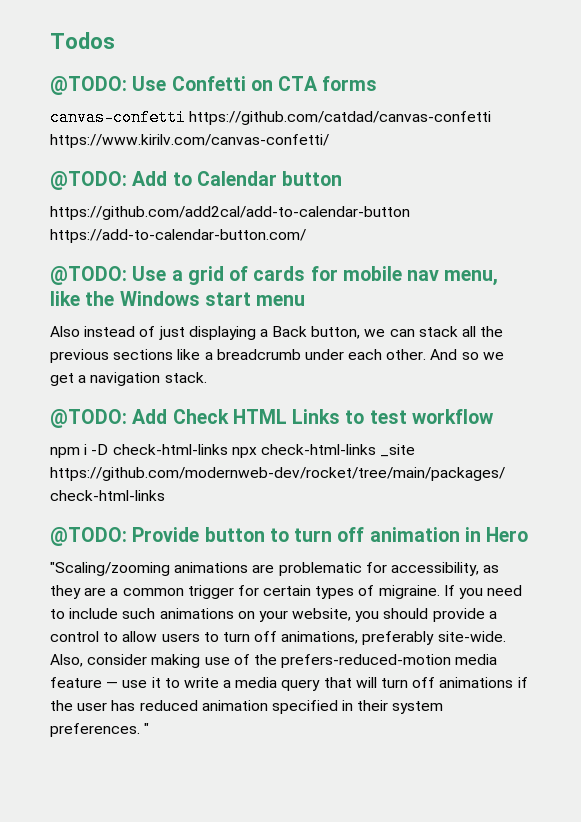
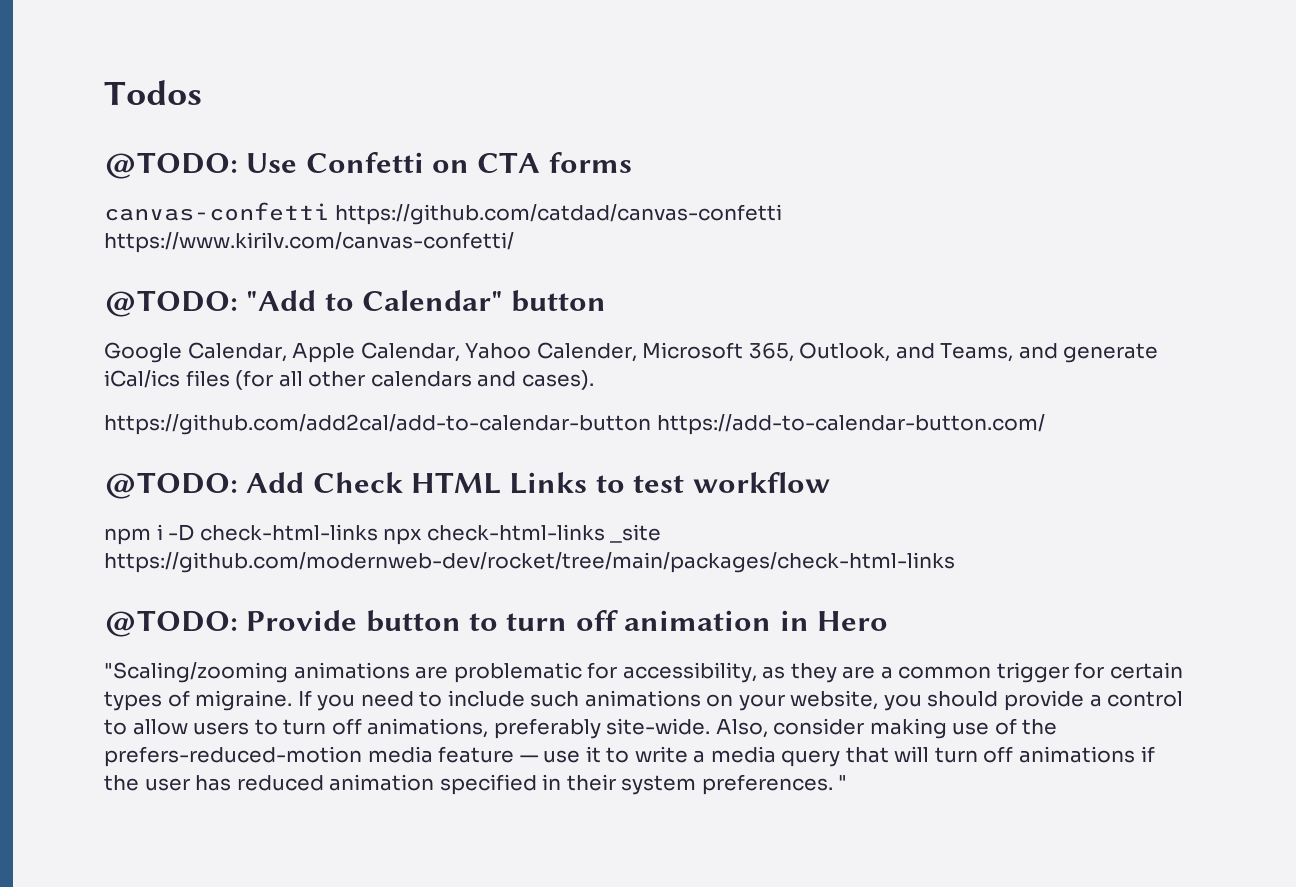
[132,171,343,186] [50,206,410,220] [50,229,306,243] [50,266,499,286] [50,291,306,306] [50,326,504,340] [50,349,504,363] [50,372,207,386] Add to Calendar button // https://github.com/add2cal/add-to-calendar-button https://add-to-calendar-button.com/ // @TODO: Use a grid of cards for mobile nav menu, like the Windows start menu // Also instead of just displaying a Back button, we can stack all the previous sections like a breadcrumb under each other. And so we get a navigation stack. -> [246,290,607,312] [104,342,1159,363] [104,370,594,390] [104,414,1045,435] "Add to Calendar" button // Google Calendar, Apple Calendar, Yahoo Calender, Microsoft 365, Outlook, and Teams, and generate iCal/ics files (for all other calendars and cases). // https://github.com/add2cal/add-to-calendar-button https://add-to-calendar-button.com/

